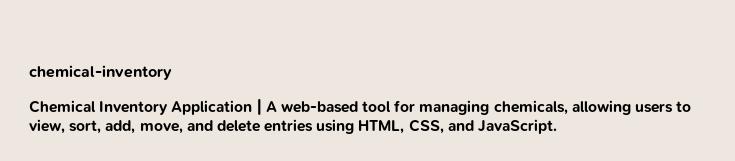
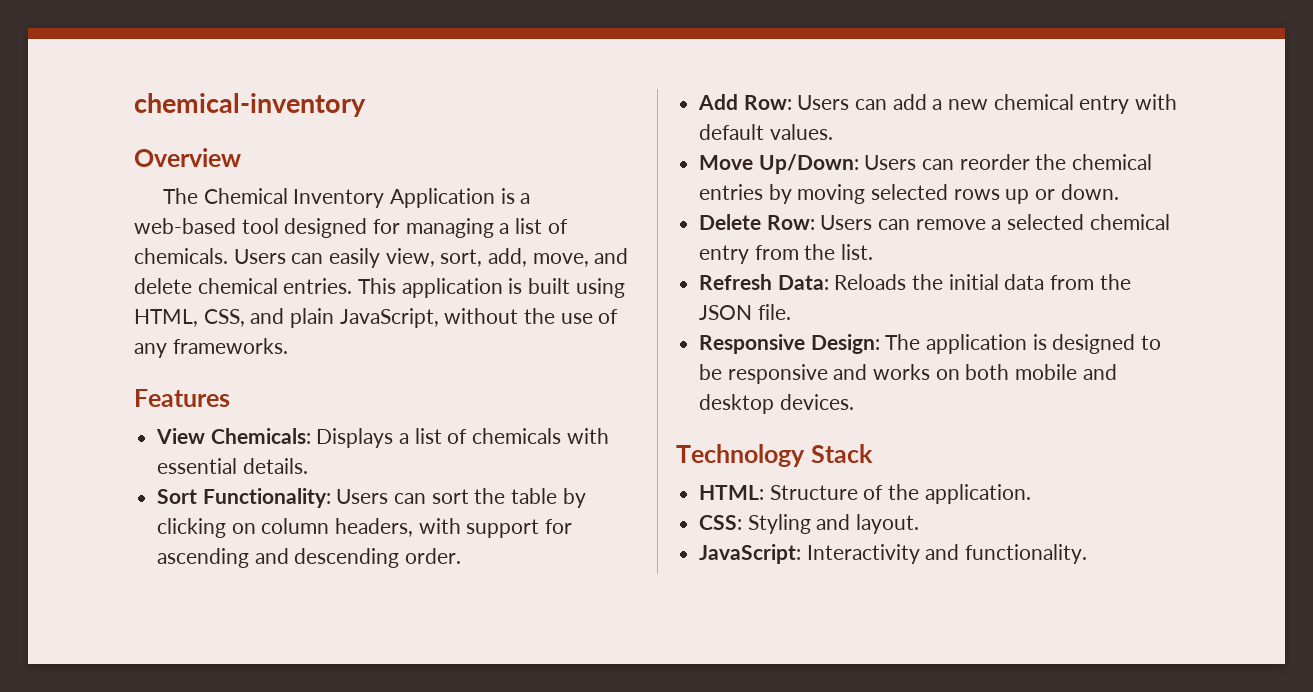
(172, 72) none -> [134,148,241,167] [163,188,199,204] Overview // The
[256,98,277,115] | A -> [500,188,531,204] is a
(392, 106) none -> [284,218,368,238] designed
[493,100,692,115] chemicals, allowing users to -> [499,218,568,234] [134,248,381,268] a list of chemicals. Users can easily
[264,119,558,134] entries using HTML, CSS, and JavaScript. -> [197,278,625,298] [134,308,619,328] [134,338,288,358] [134,389,230,407] [156,428,609,448] [157,458,308,474] [157,488,586,508] [157,518,573,538] [157,548,462,568] [698,94,1178,114] [699,124,833,140] [699,154,1153,174] [699,184,1119,204] [699,214,1170,230] [699,244,874,264] [699,274,1131,290] [699,304,791,320] [699,334,1162,354] [699,364,1117,384] [699,394,854,414] [676,444,873,467] [699,484,1031,504] [699,514,920,534] [699,544,1088,564] chemical entries. This application is built using HTML, CSS, and plain JavaScript, without the use of any frameworks. // Features // View Chemicals: Displays a list of chemicals with essential details. // Sort Functionality: Users can sort the table by clicking on column headers, with support for ascending and descending order. // Add Row: Users can add a new chemical entry with default values. // Move Up/Down: Users can reorder the chemical entries by moving selected rows up or down. // Delete Row: Users can remove a selected chemical entry from the list. // Refresh Data: Reloads the initial data from the JSON file. // Responsive Design: The application is designed to be responsive and works on both mobile and desktop devices. // Technology Stack // HTML: Structure of the application. // CSS: Styling and layout. // JavaScript: Interactivity and functionality.

